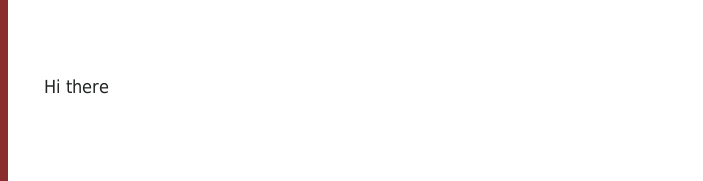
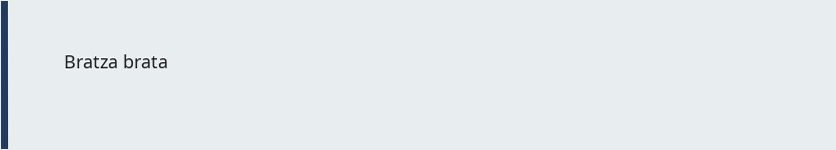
[44,79,109,94] Hi there -> [63,54,168,69] Bratza brata

